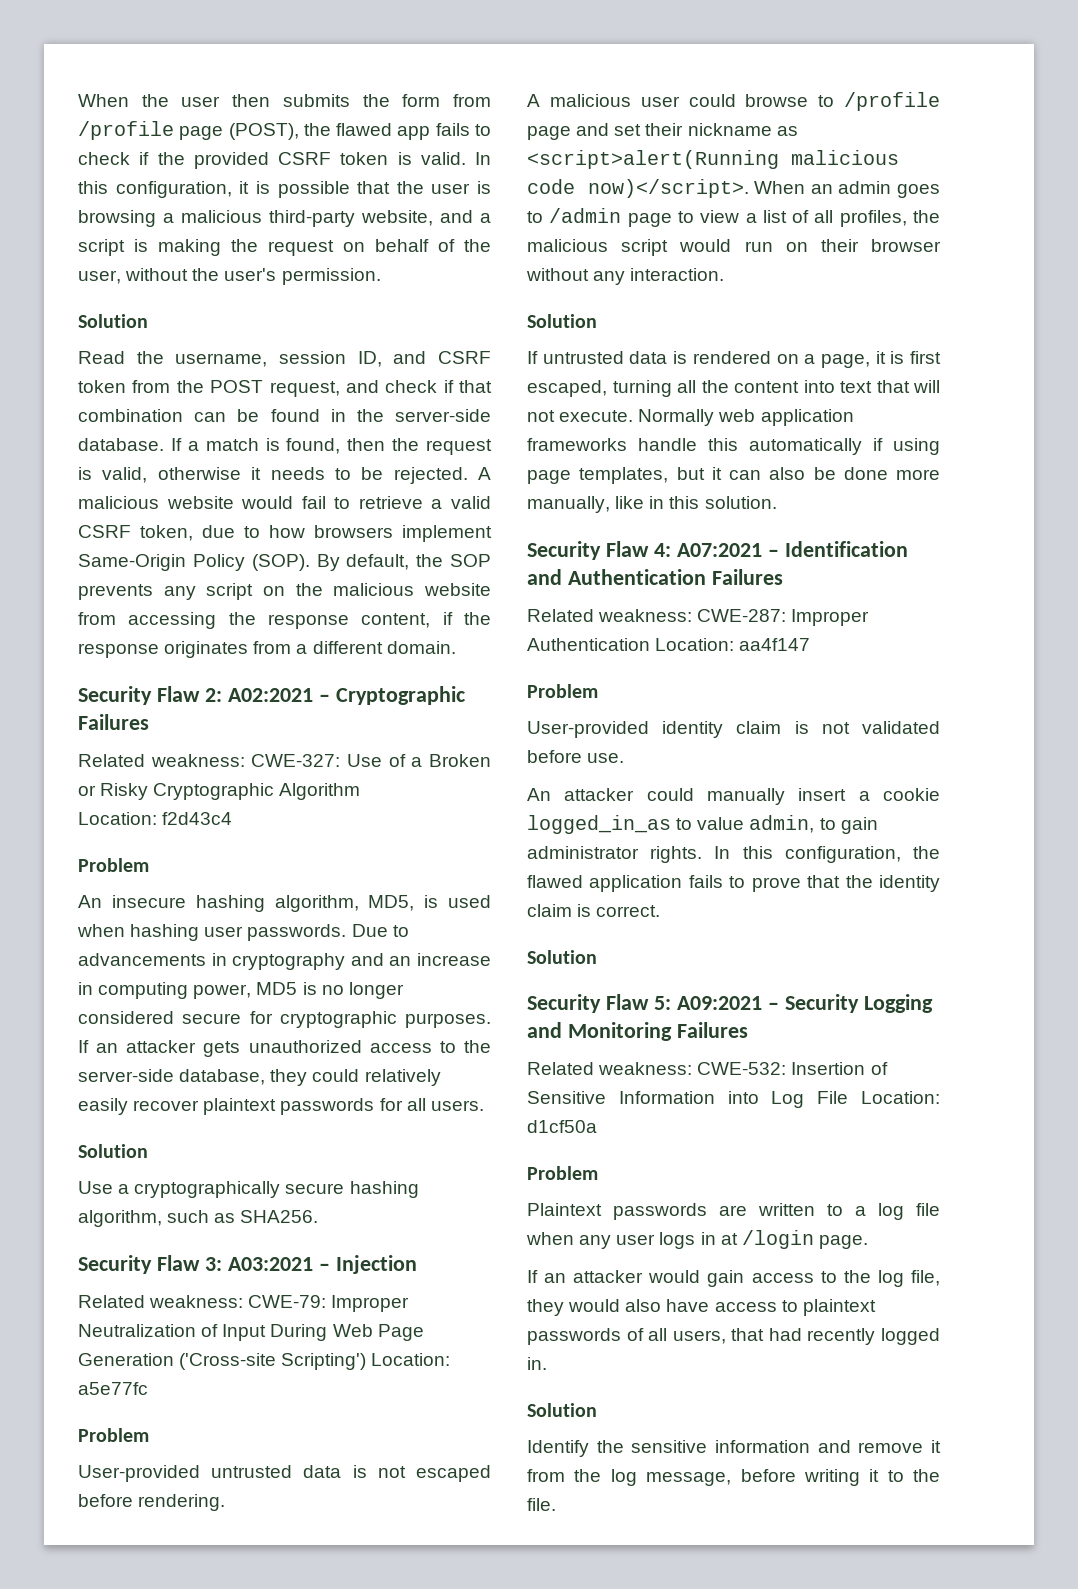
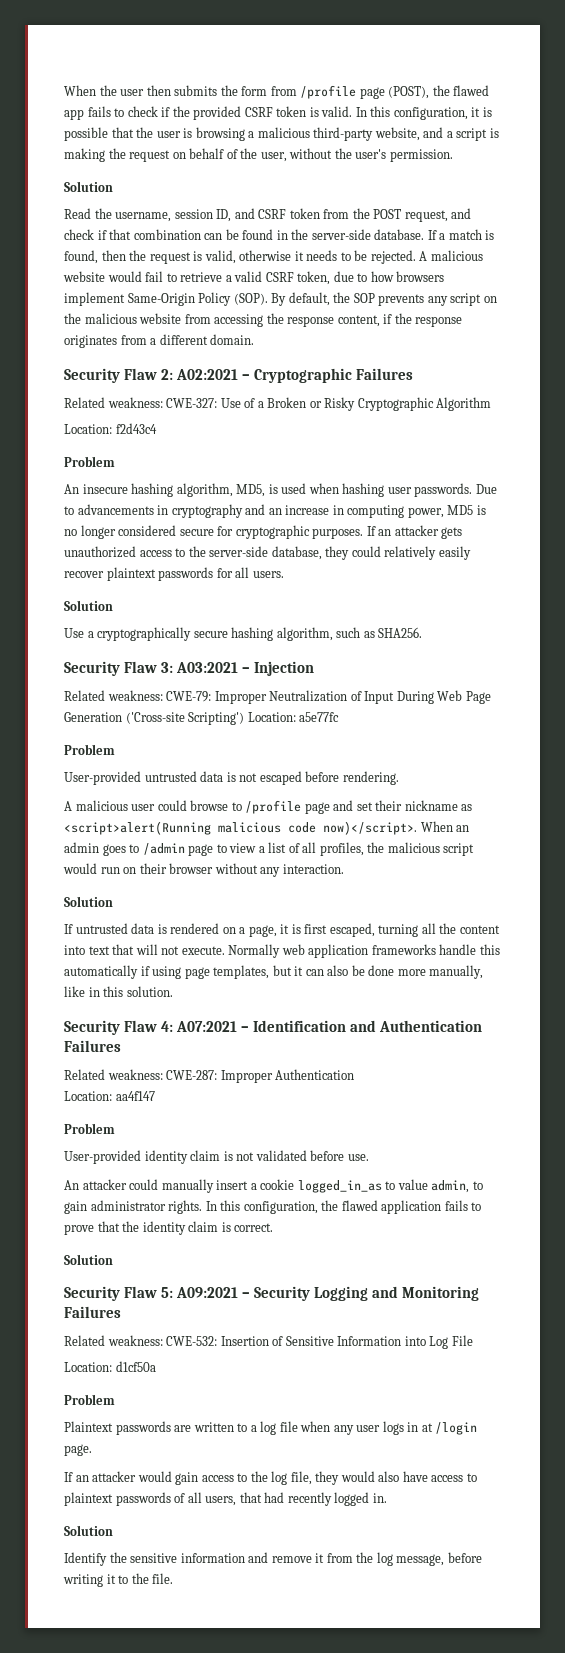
(650, 644) none -> (355, 1074) //
(849, 1097) none -> (473, 1340) //

